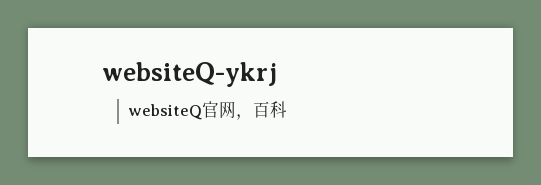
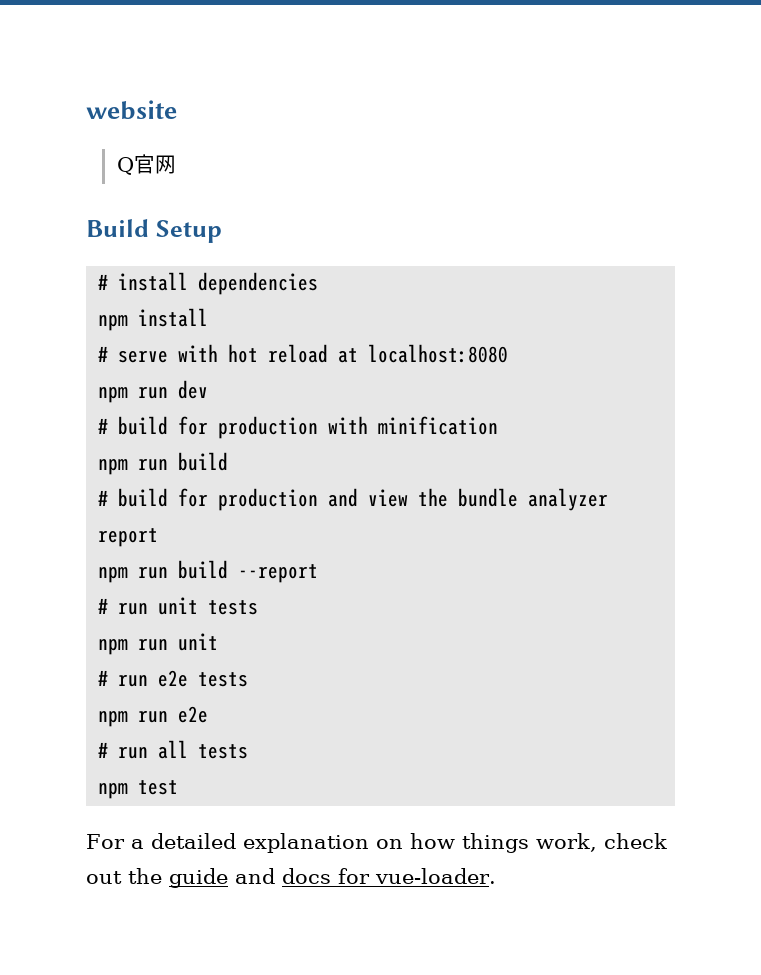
[102,62,277,87] [128,104,203,120] websiteQ-ykrj // websiteQ -> [86,100,177,120] [116,157,134,175] website // Q
[236,101,288,120] ，百科 -> [86,219,222,243] [98,272,319,295] [98,308,209,331] [98,344,509,363] [98,380,209,403] [98,416,499,439] [98,452,229,475] [98,488,609,511] [98,528,159,547] [98,560,319,583] [98,597,259,615] [98,633,219,655] [98,670,249,687] [98,706,209,727] [98,740,249,759] [98,780,179,799] [86,833,667,853] [86,868,496,888] // Build Setup // # install dependencies // npm install // # serve with hot reload at localhost:8080 // npm run dev // # build for production with minification // npm run build // # build for production and view the bundle analyzer report // npm run build --report // # run unit tests // npm run unit // # run e2e tests // npm run e2e // # run all tests // npm test // For a detailed explanation on how things work, check out the guide and docs for vue-loader.

